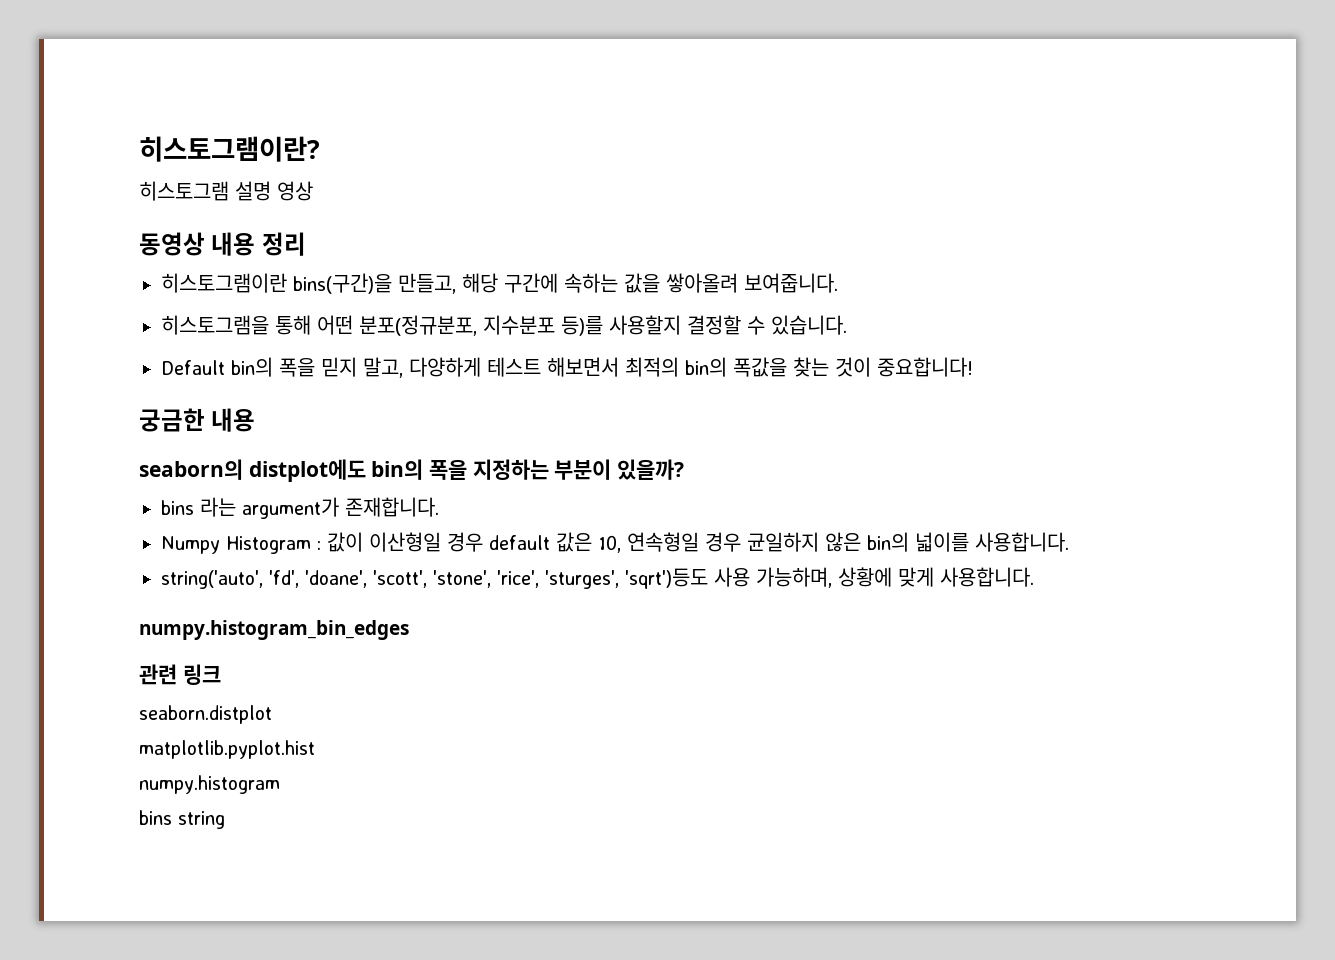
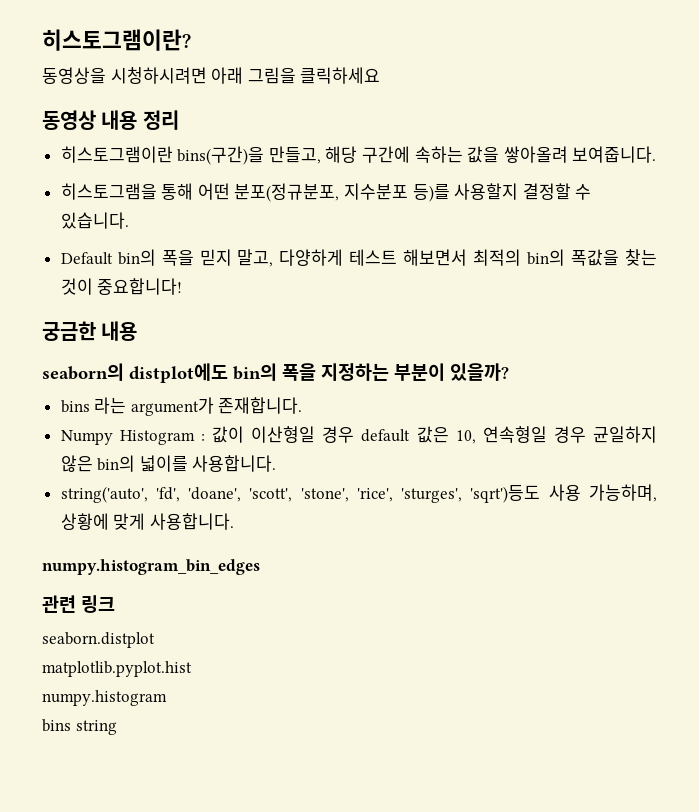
[139,181,313,201] 히스토그램 설명 영상 -> [42,67,381,84] 동영상을 시청하시려면 아래 그림을 클릭하세요

